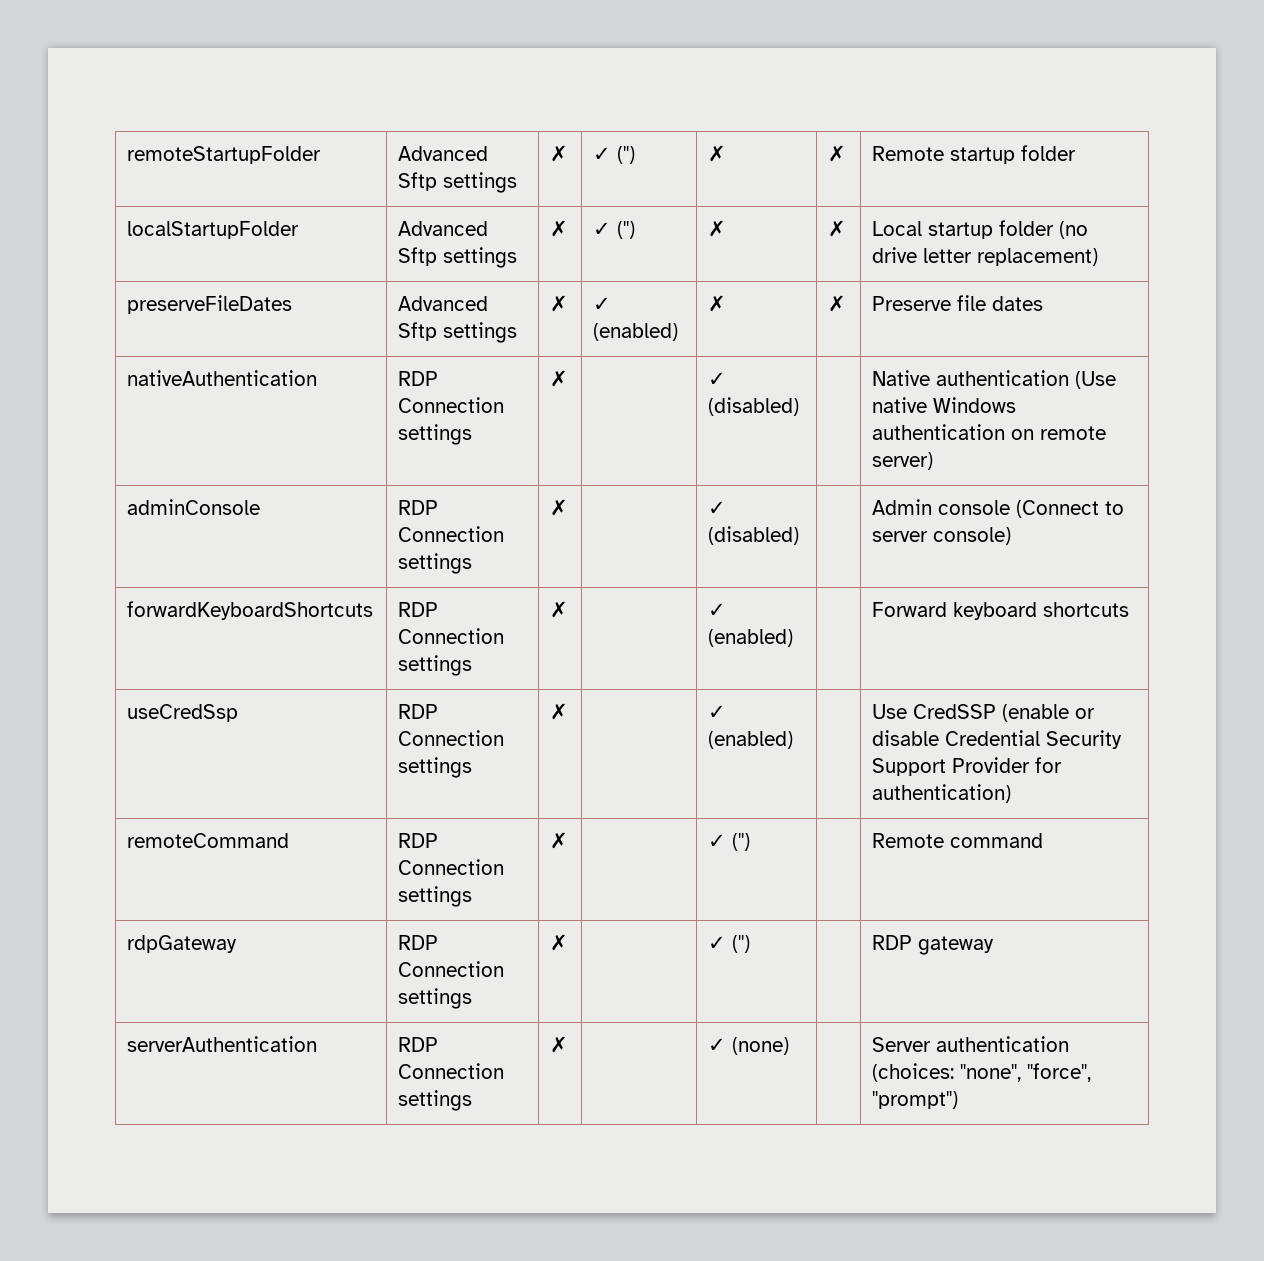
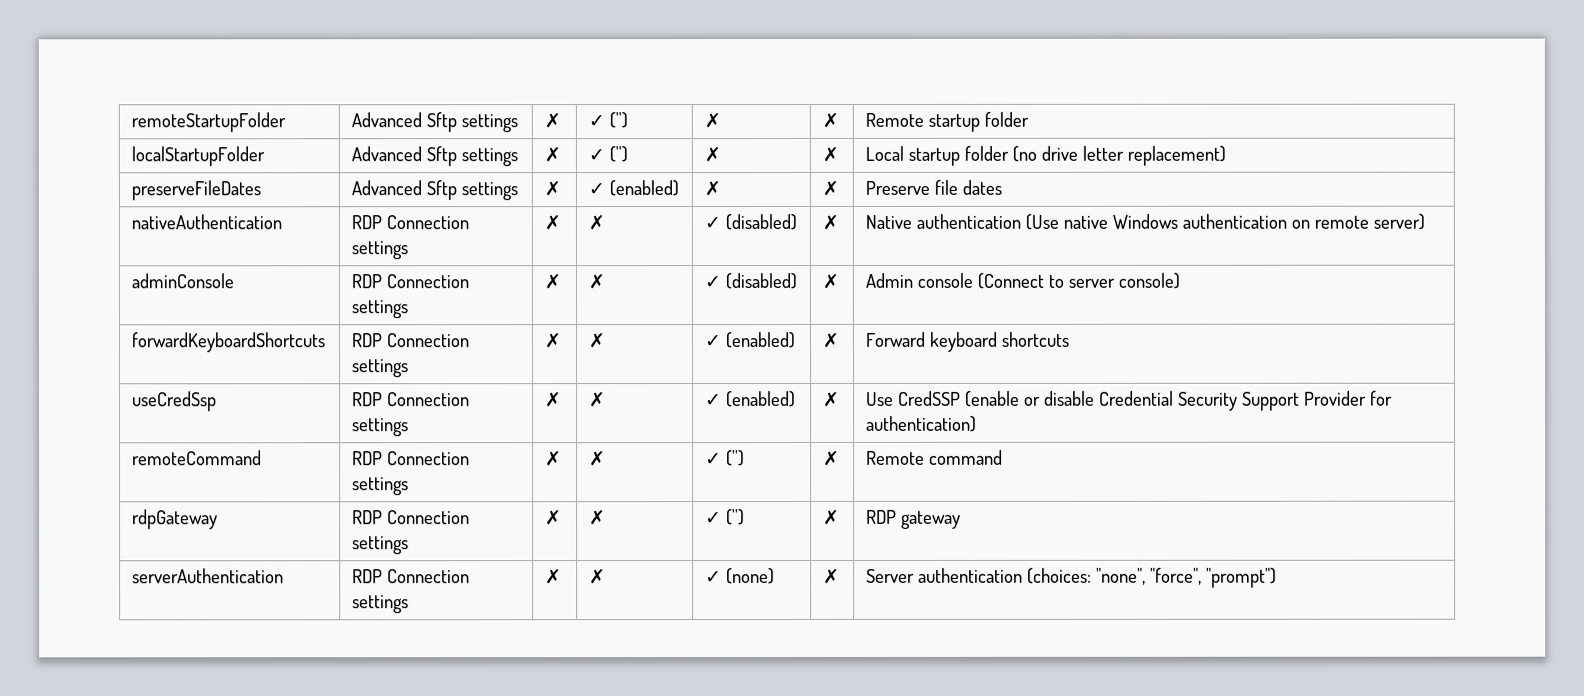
[708,372,727,386] [708,397,800,416] | ✓ (disabled) | -> [588,215,606,231] [704,213,798,231] [822,214,840,230] ✗ | ✓ (disabled) | ✗
[708,501,727,515] [708,526,800,545] | ✓ (disabled) | -> [588,274,606,290] [704,272,798,290] [822,273,840,289] ✗ | ✓ (disabled) | ✗
[708,603,727,617] [708,629,794,647] | ✓ (enabled) | -> [588,333,607,349] [704,331,796,349] [822,332,840,348] ✗ | ✓ (enabled) | ✗
[708,705,727,719] [708,731,794,749] | ✓ (enabled) | -> [589,392,607,408] [705,390,797,408] [823,391,841,407] ✗ | ✓ (enabled) | ✗
[708,833,751,851] | ✓ ('') | -> [589,451,607,467] [705,450,746,467] [823,450,841,466] ✗ | ✓ ('') | ✗
[708,935,751,953] | ✓ ('') | -> [589,510,607,526] [705,509,746,526] [823,509,841,525] ✗ | ✓ ('') | ✗
(569, 1044) none -> [589,569,607,585] ✗
(790, 1046) none -> [823,568,841,584] ✗

